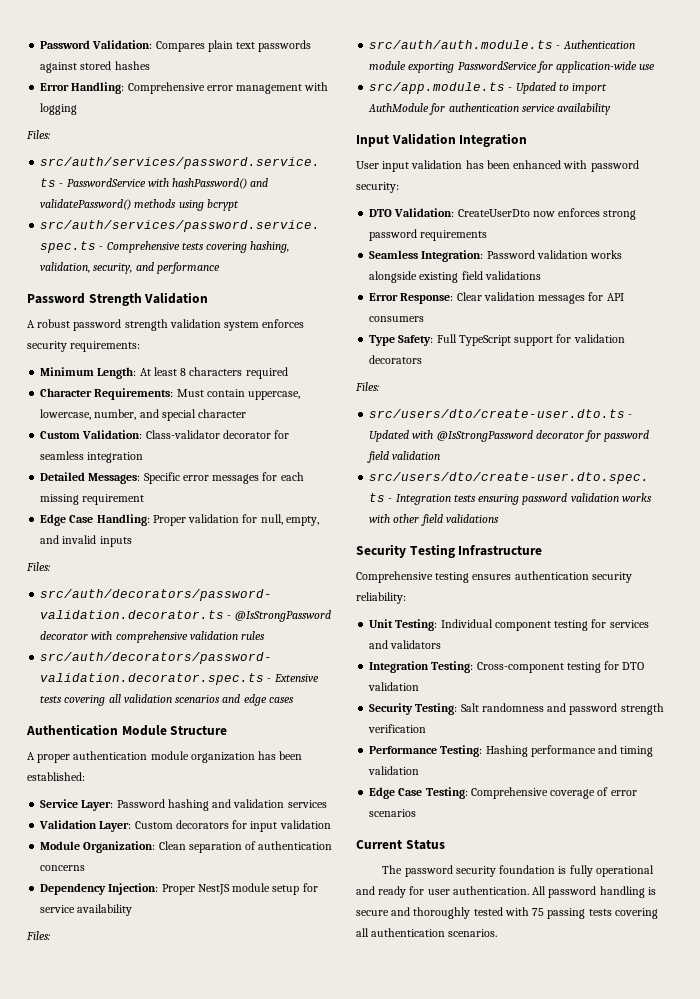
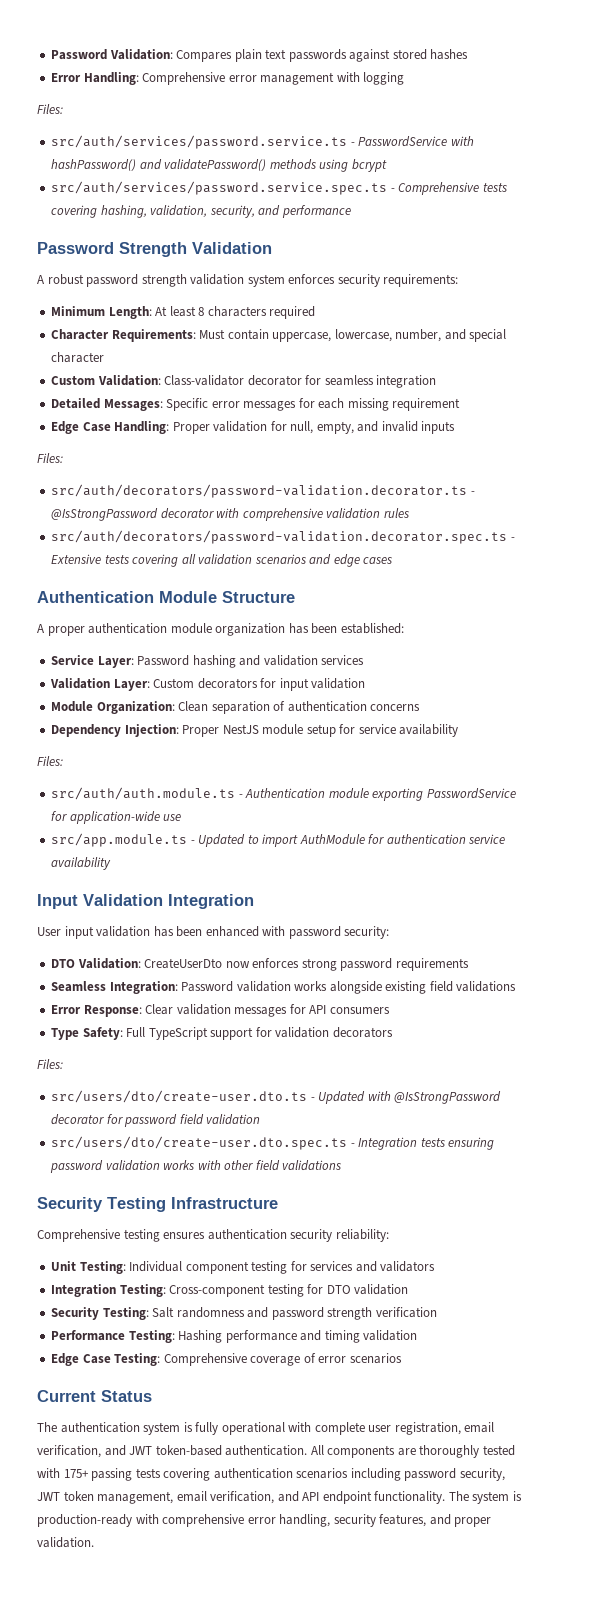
[404,865,654,877] [356,886,656,898] [356,907,411,916] password security foundation is fully operational and ready for user authentication. All password handling is secure and -> [60,1422,495,1435] [37,1445,416,1458] authentication system is fully operational with complete user registration, email verification, and JWT token-based authentication. All components are
[532,908,545,916] 75 -> [63,1469,89,1478] 175+
[356,928,498,937] all authentication scenarios. -> [213,1468,505,1481] [37,1491,522,1504] [37,1514,492,1527] [37,1537,94,1548] authentication scenarios including password security, JWT token management, email verification, and API endpoint functionality. The system is production-ready with comprehensive error handling, security features, and proper validation.

